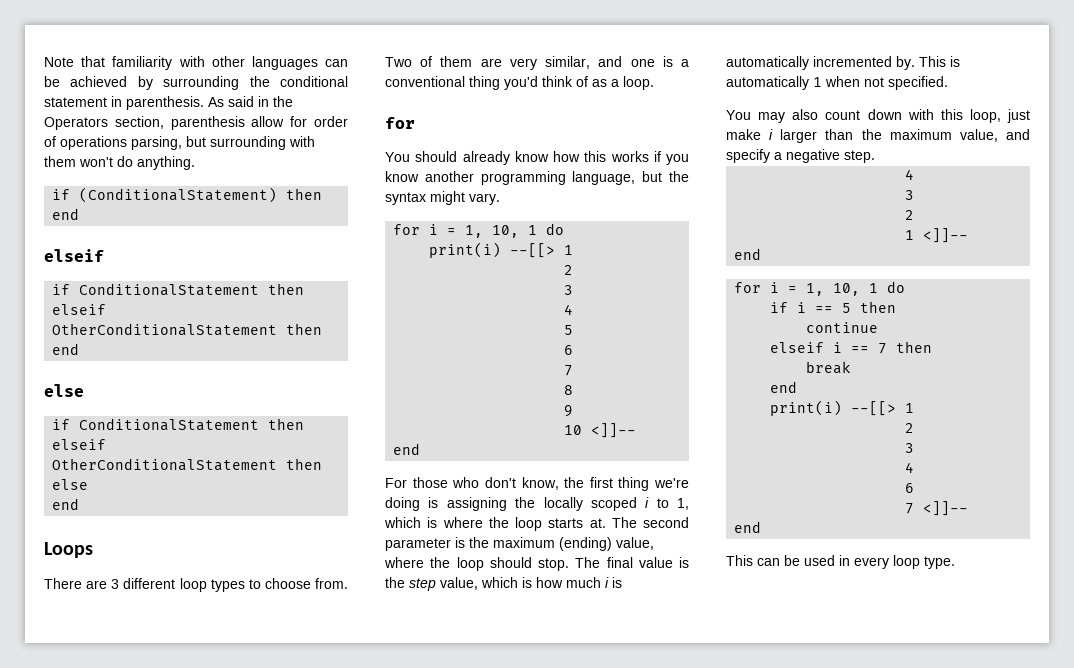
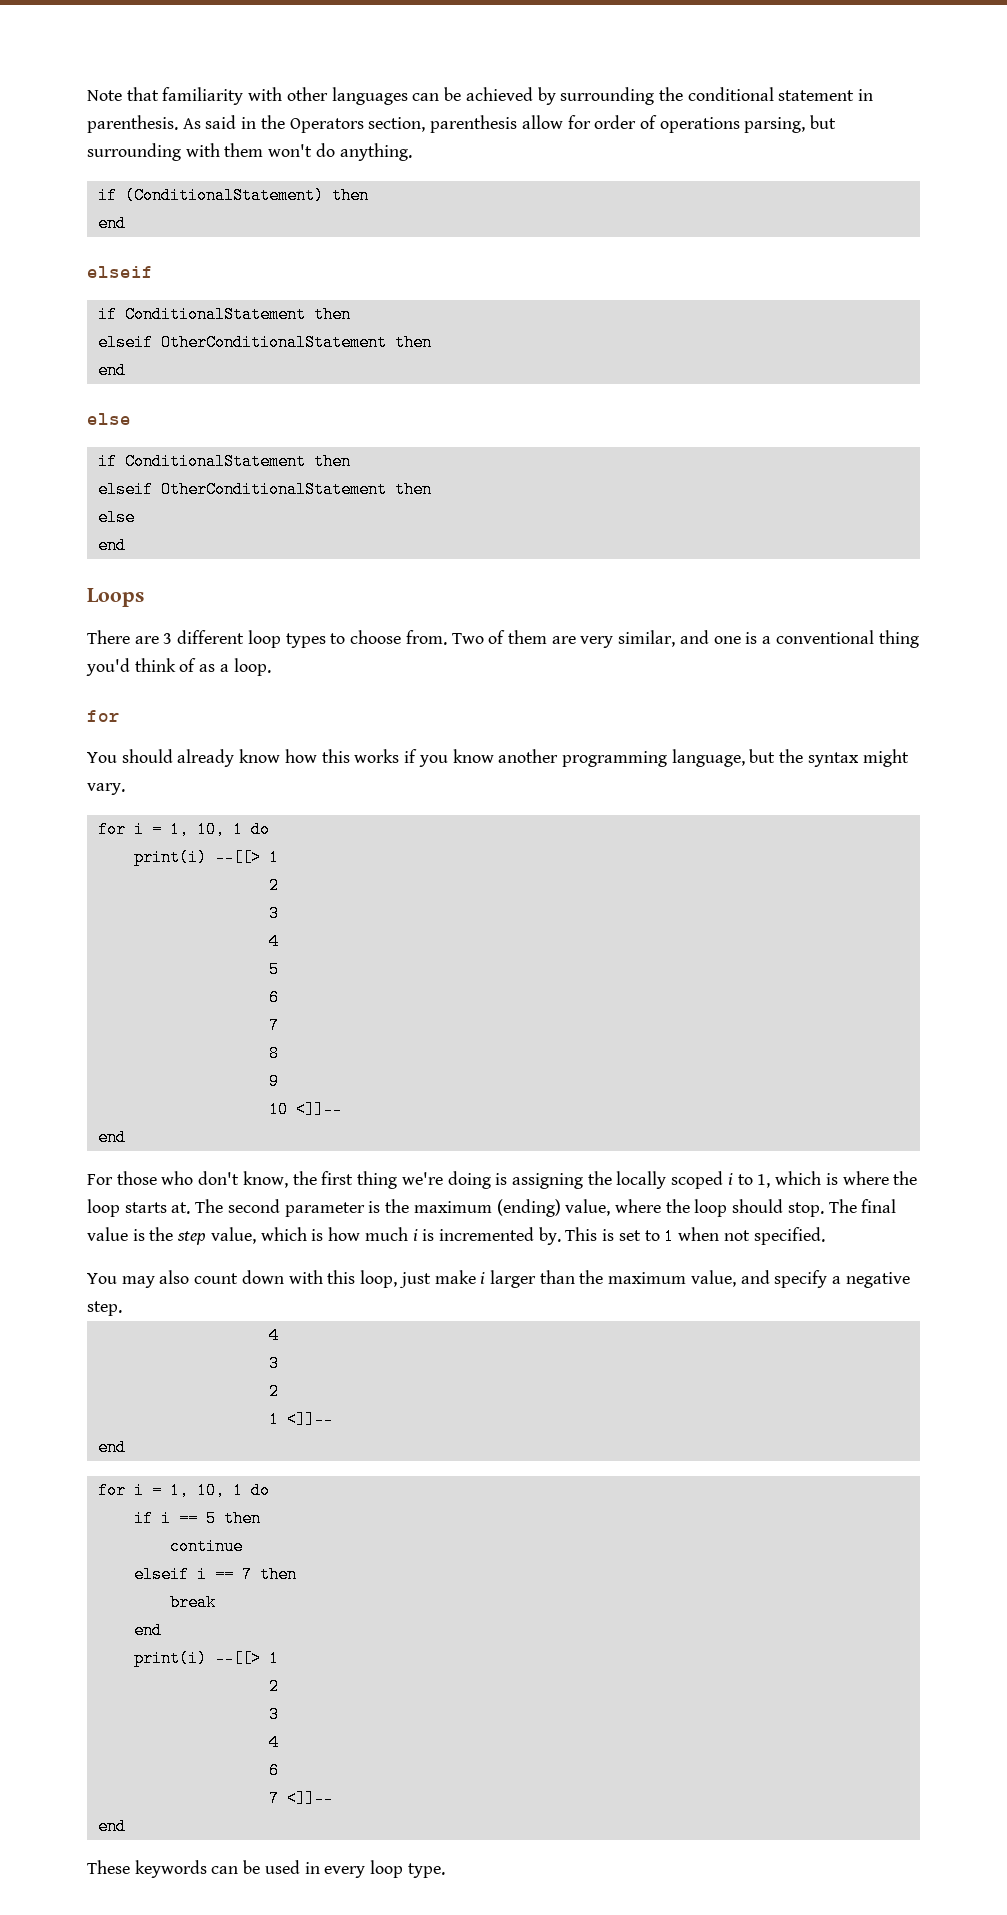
[726,56,809,70] automatically -> (435, 1235) none
[726,76,809,90] automatically -> [618,1230,660,1241] set to
[726,555,753,566] This -> [87,1860,207,1878] These keywords

